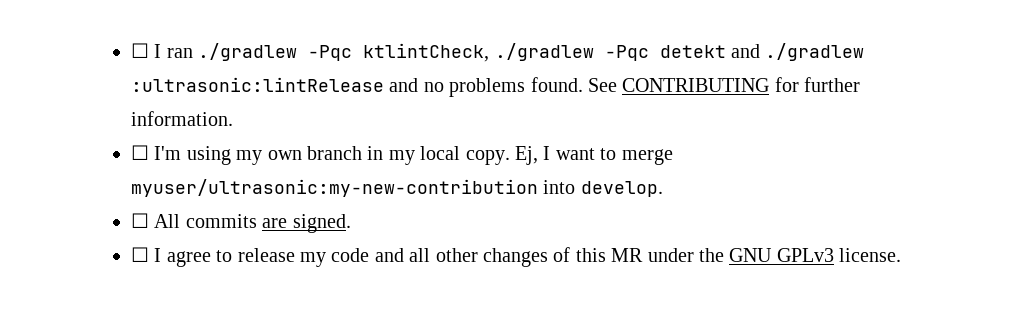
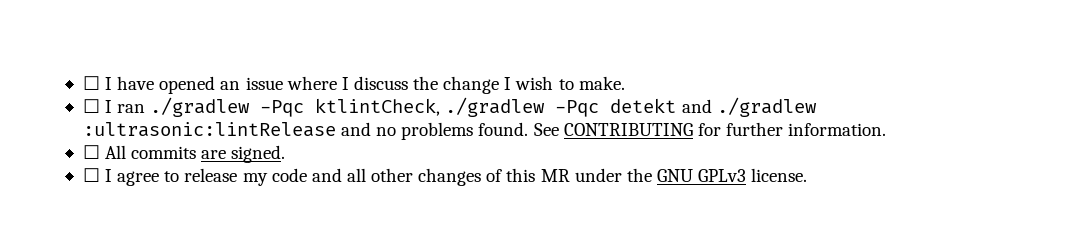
[131,43,162,58] ☐ I -> [82,76,625,94] [82,99,113,113] ☐ I have opened an issue where I discuss the change I wish to make. // ☐ I
[131,145,673,165] [131,179,663,197] // ☐ I'm using my own branch in my local copy. Ej, I want to merge myuser/ultrasonic:my-new-contribution into develop. -> (887, 129) none

